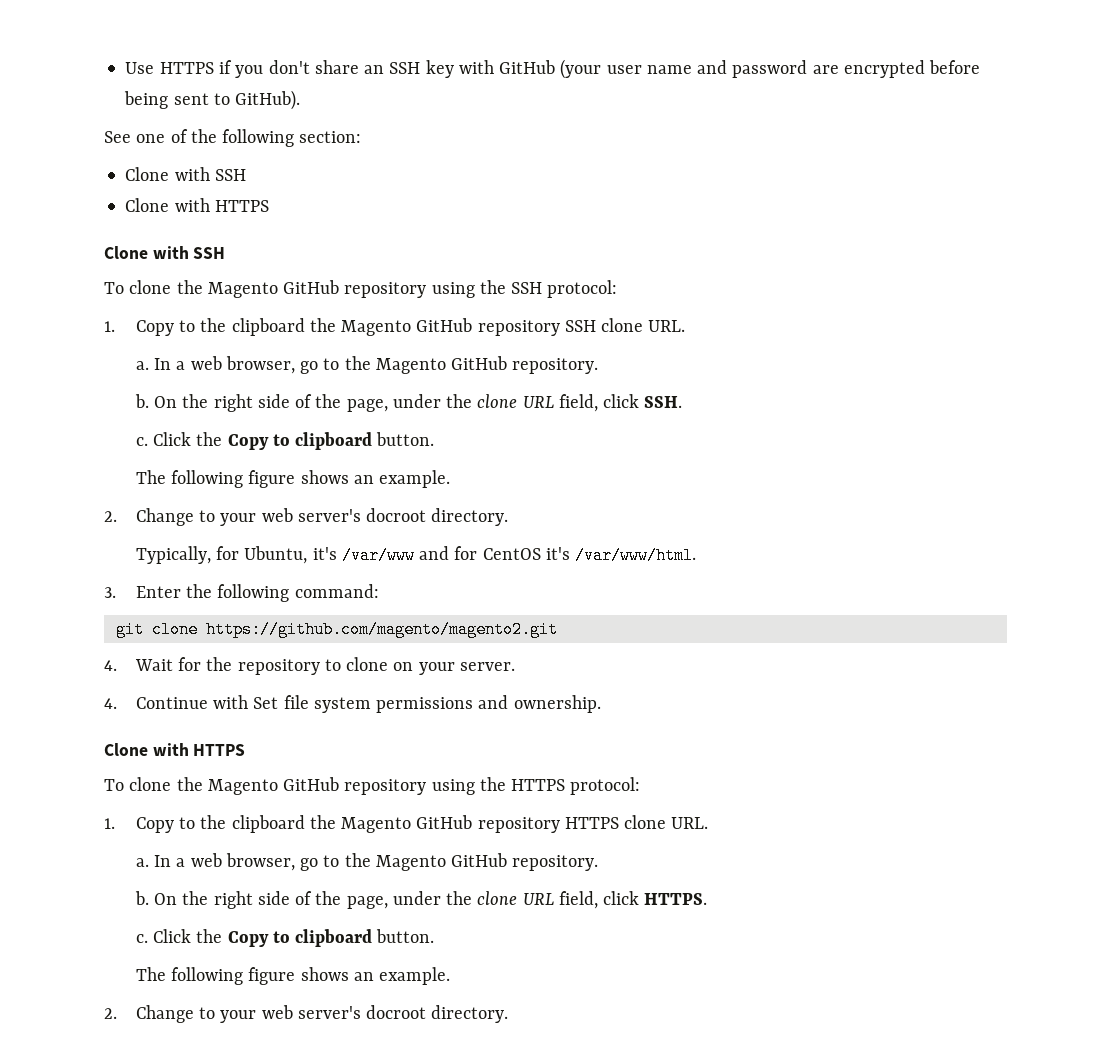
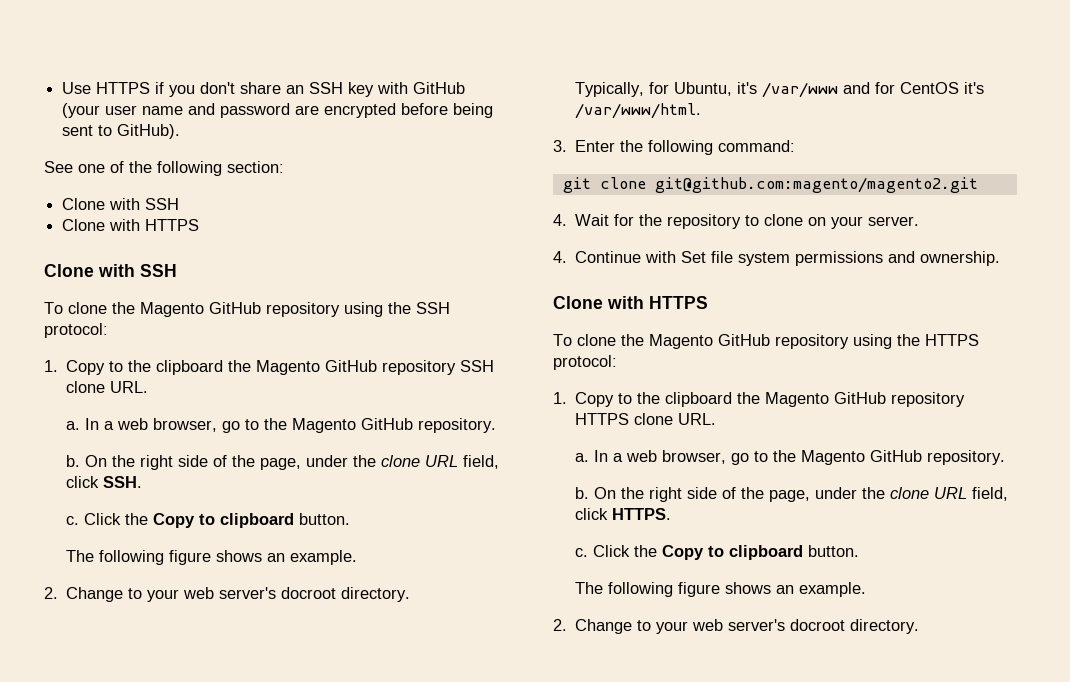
[205,621,558,638] https://github.com/magento/magento2.git -> [654,177,978,193] git@github.com:magento/magento2.git

